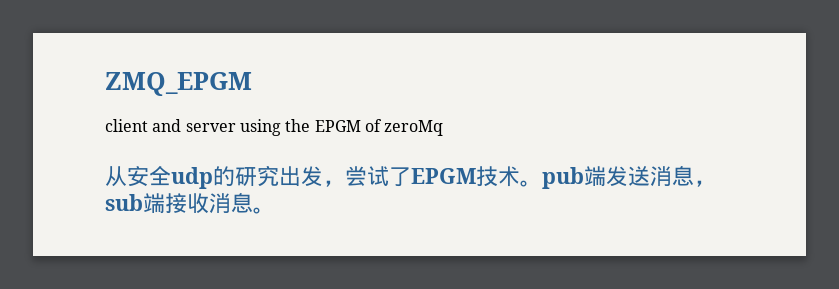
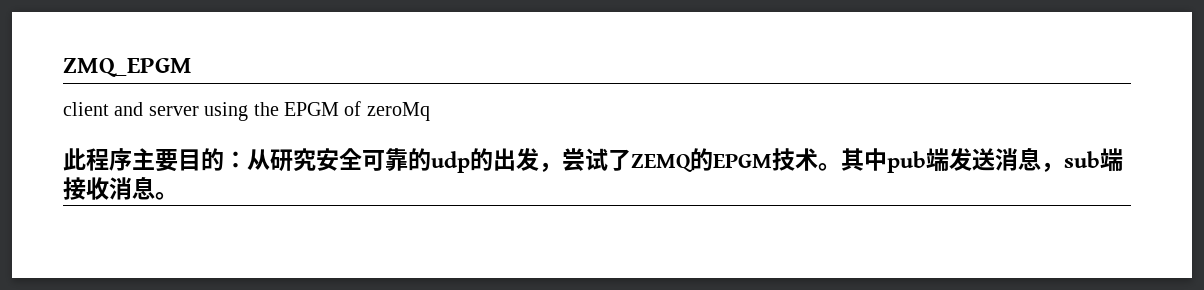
[105,165,279,189] 从安全udp的研究 -> [63,148,493,173] 此程序主要目的：从研究安全可靠的udp的
(411, 177) none -> [631,148,713,172] ZEMQ的
(542, 183) none -> [841,148,887,171] 其中

